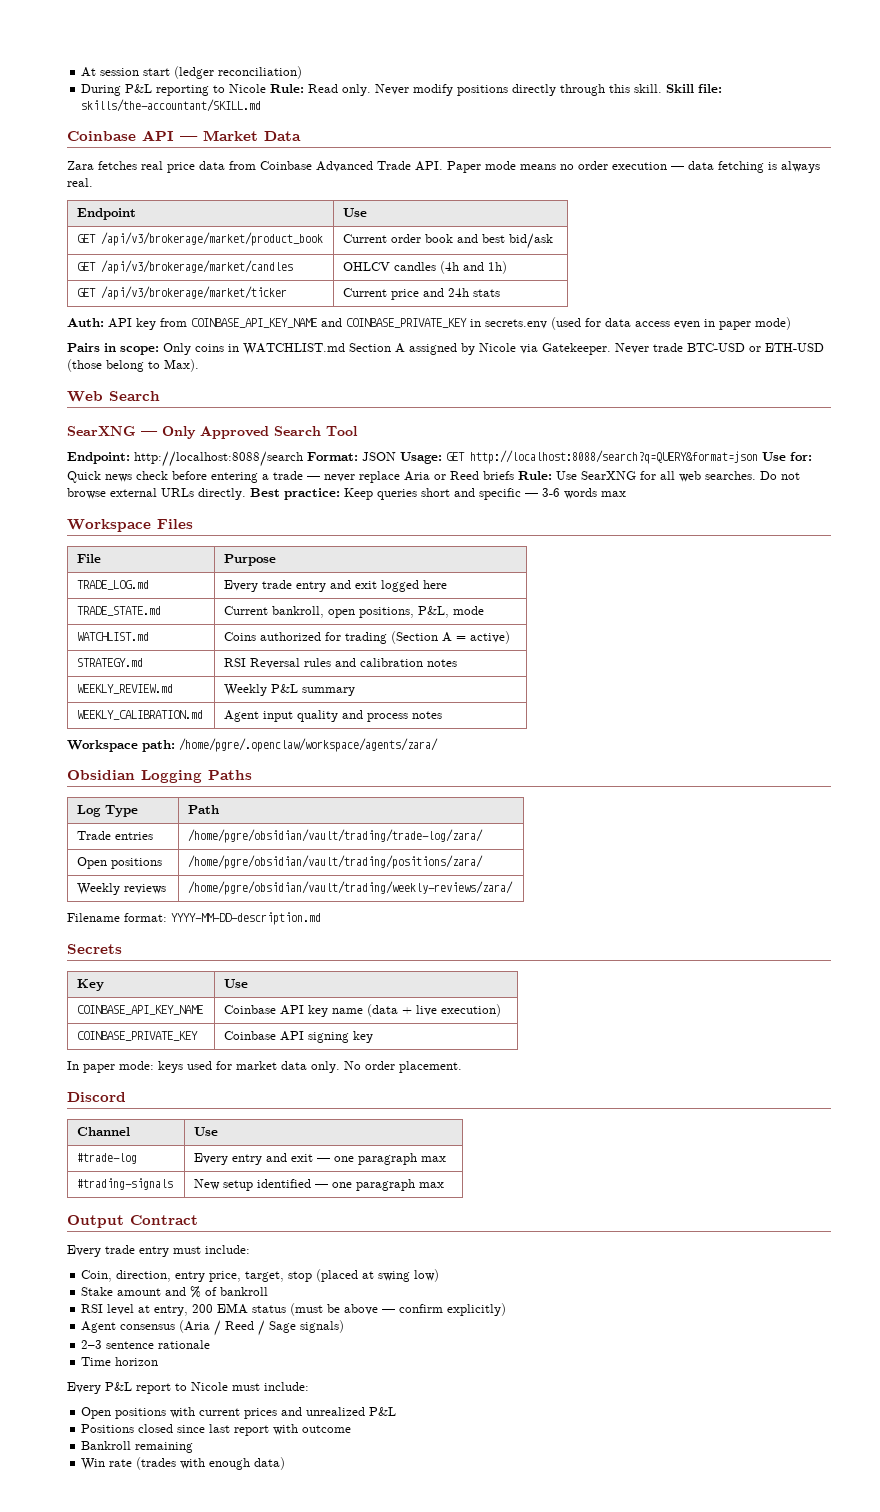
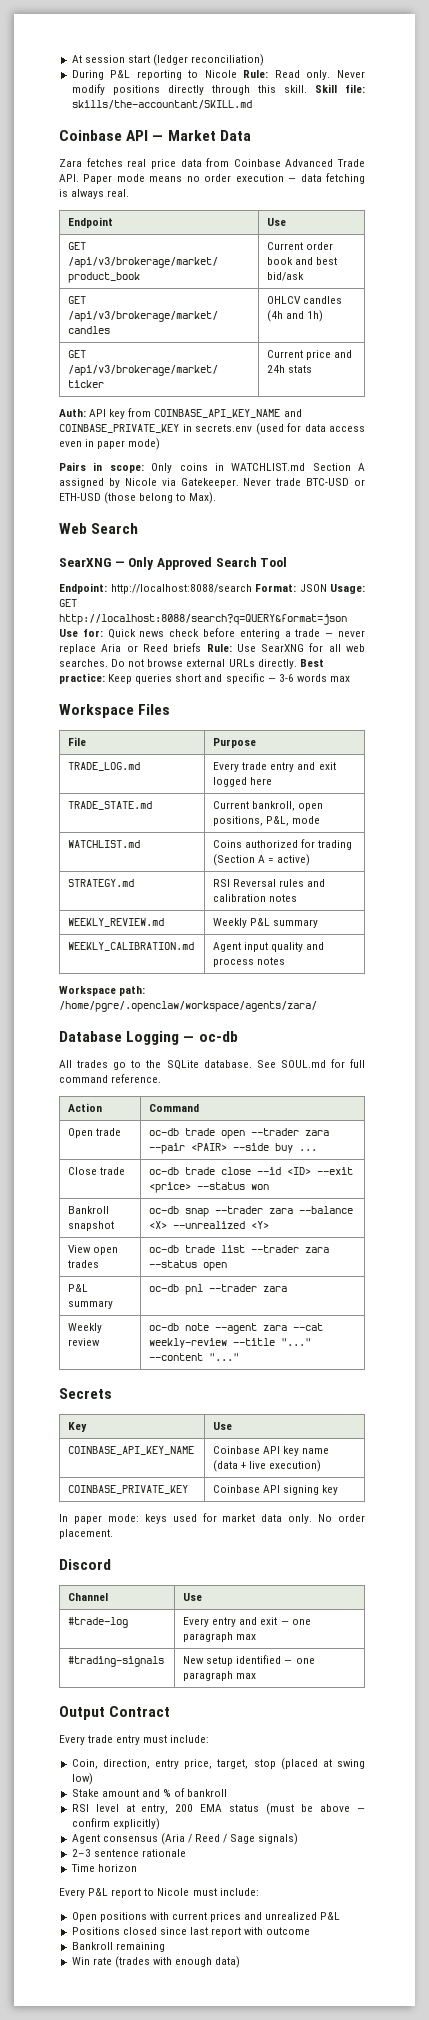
[67,770,252,783] [77,805,139,817] [188,805,220,814] [77,831,154,840] [188,829,484,843] [77,857,163,869] [188,855,484,869] [77,883,167,895] [188,881,514,895] [67,912,321,925] Obsidian Logging Paths // Log Type | Path // Trade entries | /home/pgre/obsidian/vault/trading/trade-log/zara/ // Open positions | /home/pgre/obsidian/vault/trading/positions/zara/ // Weekly reviews | /home/pgre/obsidian/vault/trading/weekly-reviews/zara/ // Filename format: YYYY-MM-DD-description.md -> [59,1031,238,1045] [59,1059,365,1070] [59,1074,162,1083] [68,1103,103,1112] [149,1104,200,1112] [68,1128,122,1138] [149,1128,330,1139] [149,1143,318,1154] [68,1167,126,1175] [149,1167,354,1175] [149,1182,270,1193] [68,1206,110,1214] [68,1221,115,1231] [149,1206,354,1217] [149,1221,270,1229] [68,1245,119,1255] [68,1260,100,1268] [149,1245,330,1253] [149,1260,228,1271] [68,1284,89,1292] [68,1300,114,1309] [149,1284,288,1295] [68,1323,103,1333] [68,1338,101,1346] [149,1323,324,1334] [149,1338,312,1348] [149,1353,240,1361] Database Logging — oc-db // All trades go to the SQLite database. See SOUL.md for full command reference. // Action | Command // Open trade | oc-db trade open --trader zara --pair <PAIR> --side buy ... // Close trade | oc-db trade close --id <ID> --exit <price> --status won // Bankroll snapshot | oc-db snap --trader zara --balance <X> --unrealized <Y> // View open trades | oc-db trade list --trader zara --status open // P&L summary | oc-db pnl --trader zara // Weekly review | oc-db note --agent zara --cat weekly-review --title "..." --content "..."

